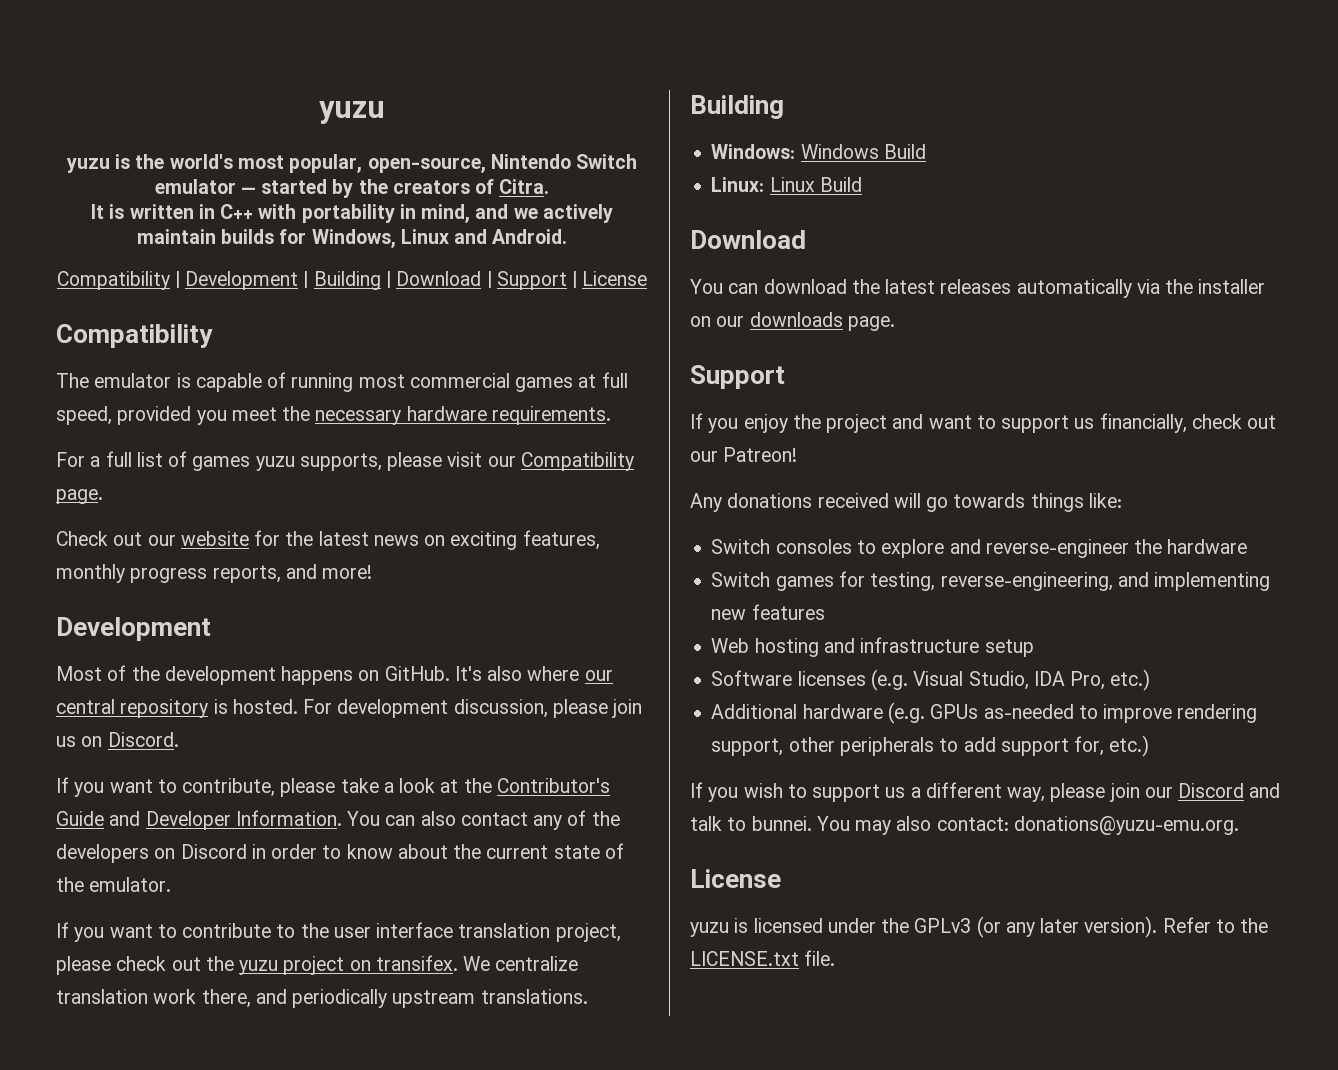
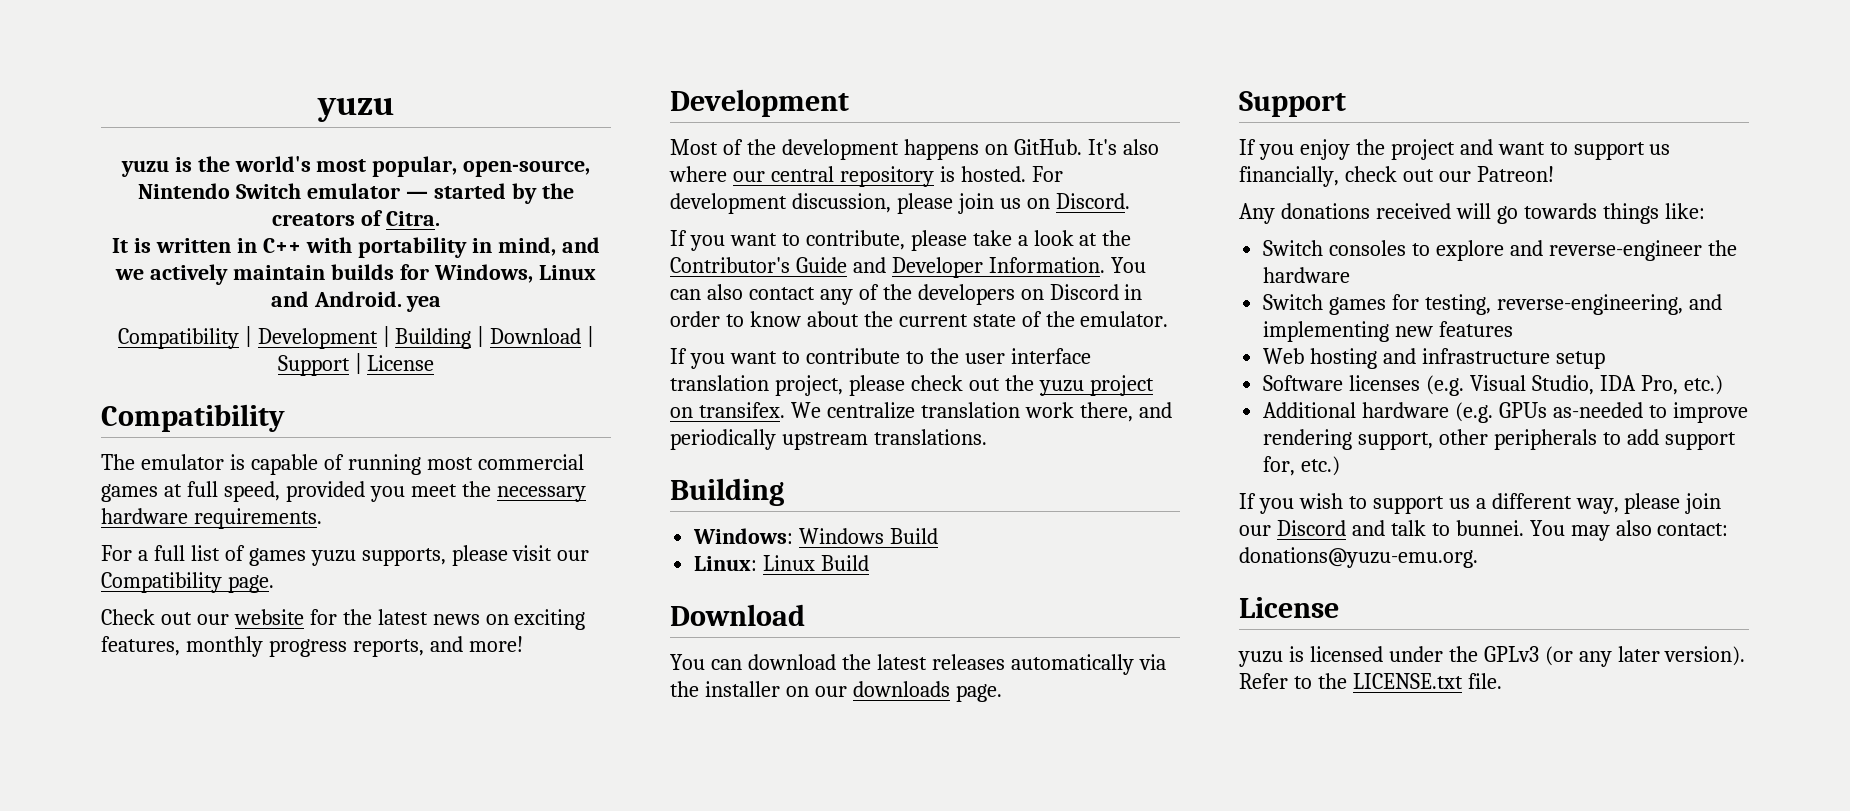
(568, 236) none -> [406,296,442,312] yea

